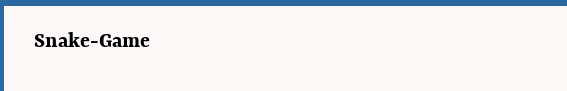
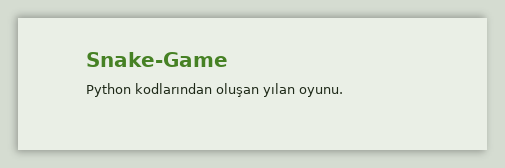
(150, 39) none -> [86,83,343,97] // Python kodlarından oluşan yılan oyunu.

